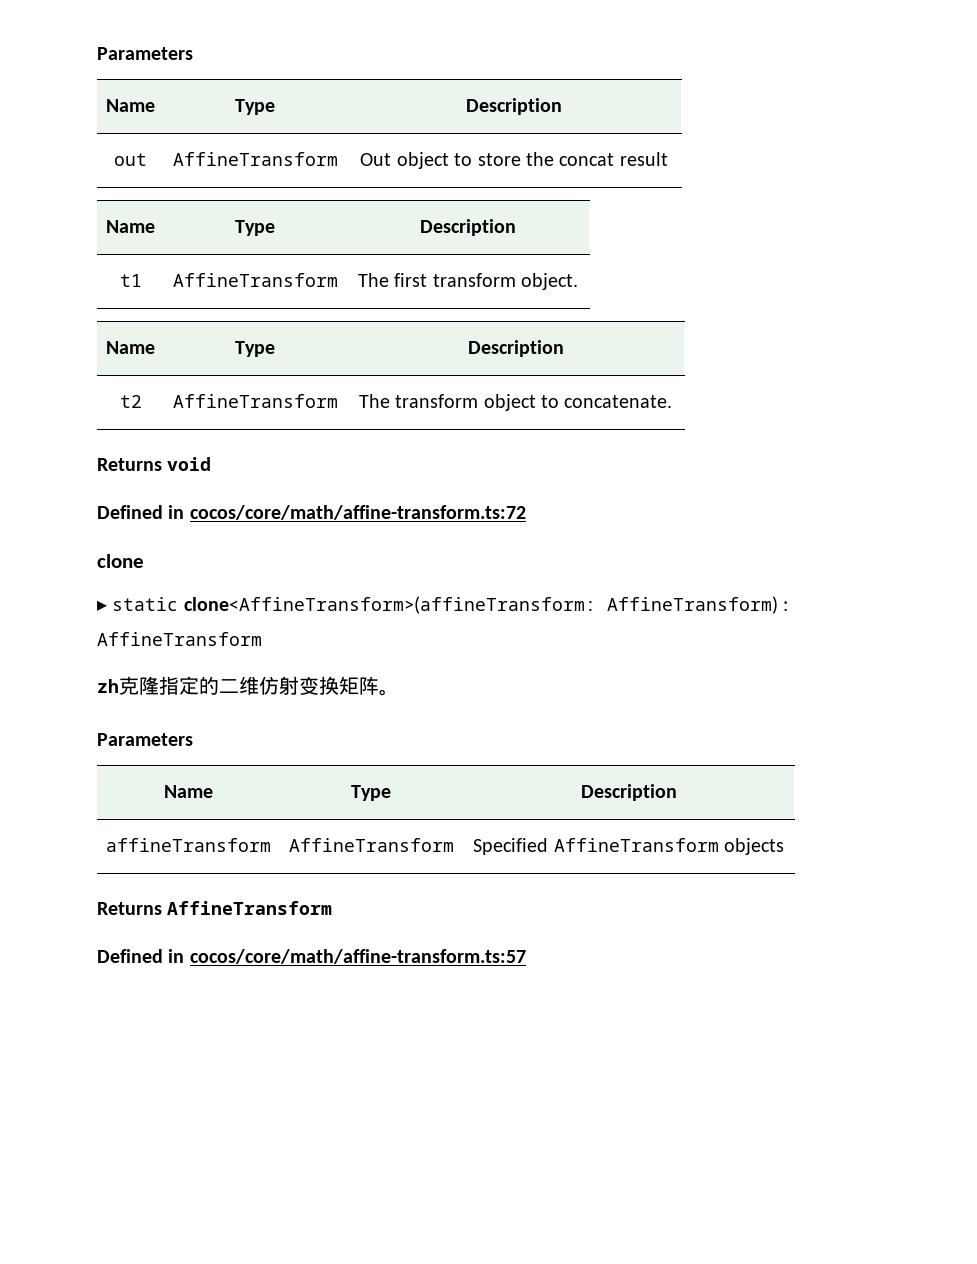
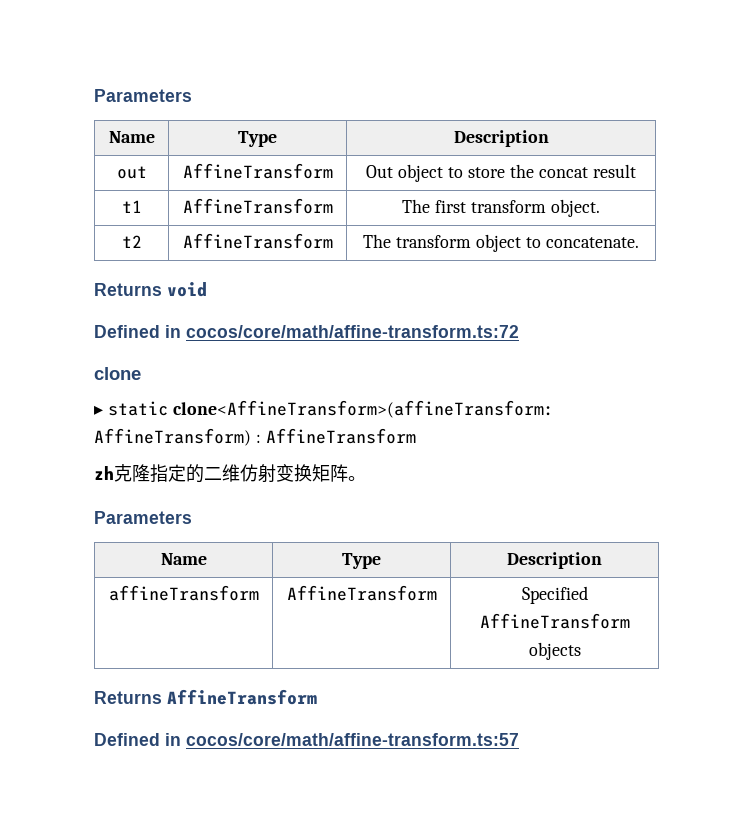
[106,220,155,233] [235,220,275,236] [420,219,516,236] // Name | Type | Description -> (636, 171) none
[106,341,155,354] [235,341,275,357] [467,340,564,357] // Name | Type | Description -> (600, 208) none

